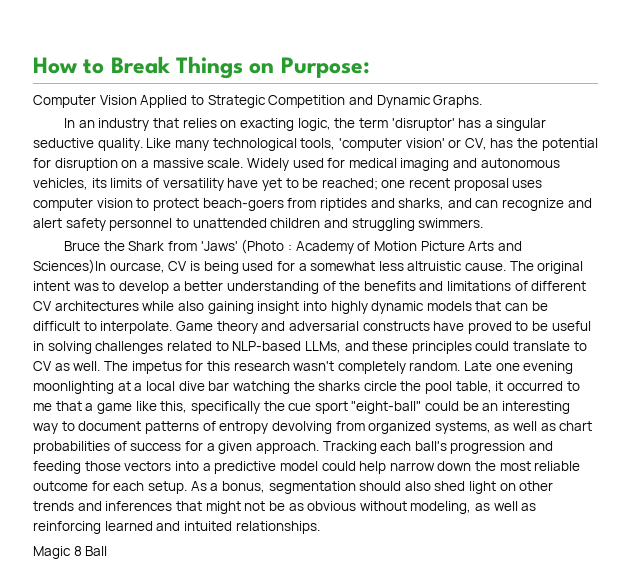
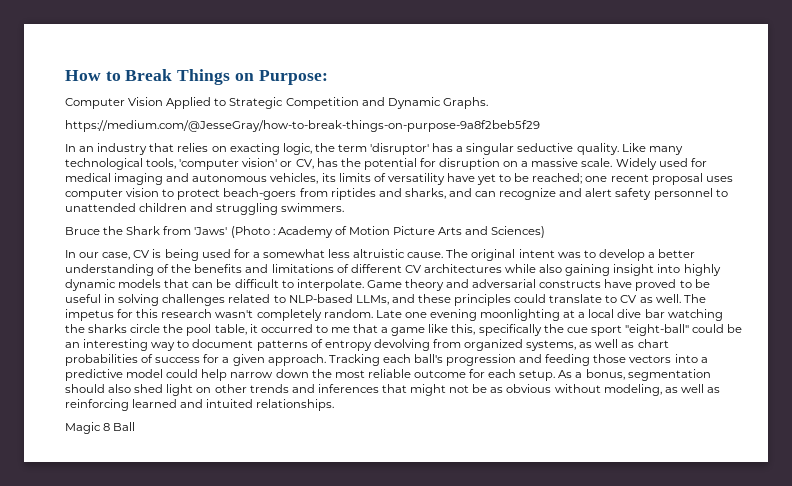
(483, 101) none -> [65,120,540,132] // https://medium.com/@JesseGray/how-to-break-things-on-purpose-9a8f2beb5f29
[33,259,165,274] Sciences)In ourcase, -> [491,226,546,238] [65,250,131,260] Sciences) // In our case,

